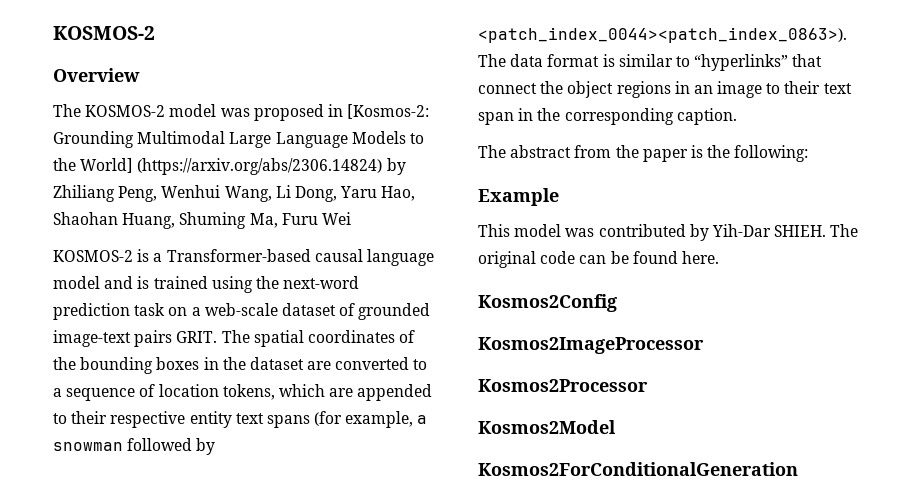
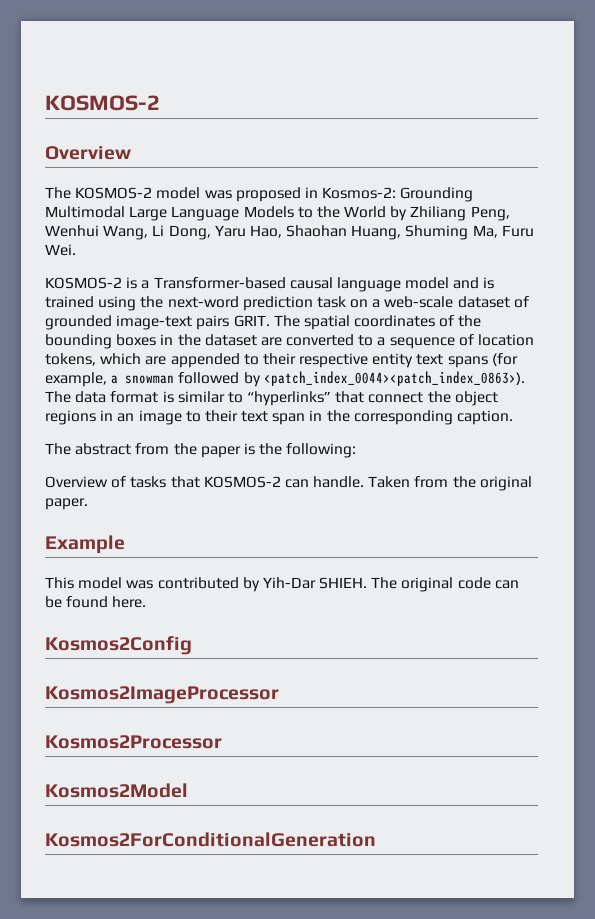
[347,104,430,119] [Kosmos-2: -> [322,187,397,199] Kosmos-2:
[80,158,383,175] World] (https://arxiv.org/abs/2306.14824) -> [344,206,387,218] World
[321,212,351,225] Wei -> [45,244,76,256] Wei.
(809, 153) none -> [45,476,532,491] [45,498,88,510] // Overview of tasks that KOSMOS-2 can handle. Taken from the original paper.

